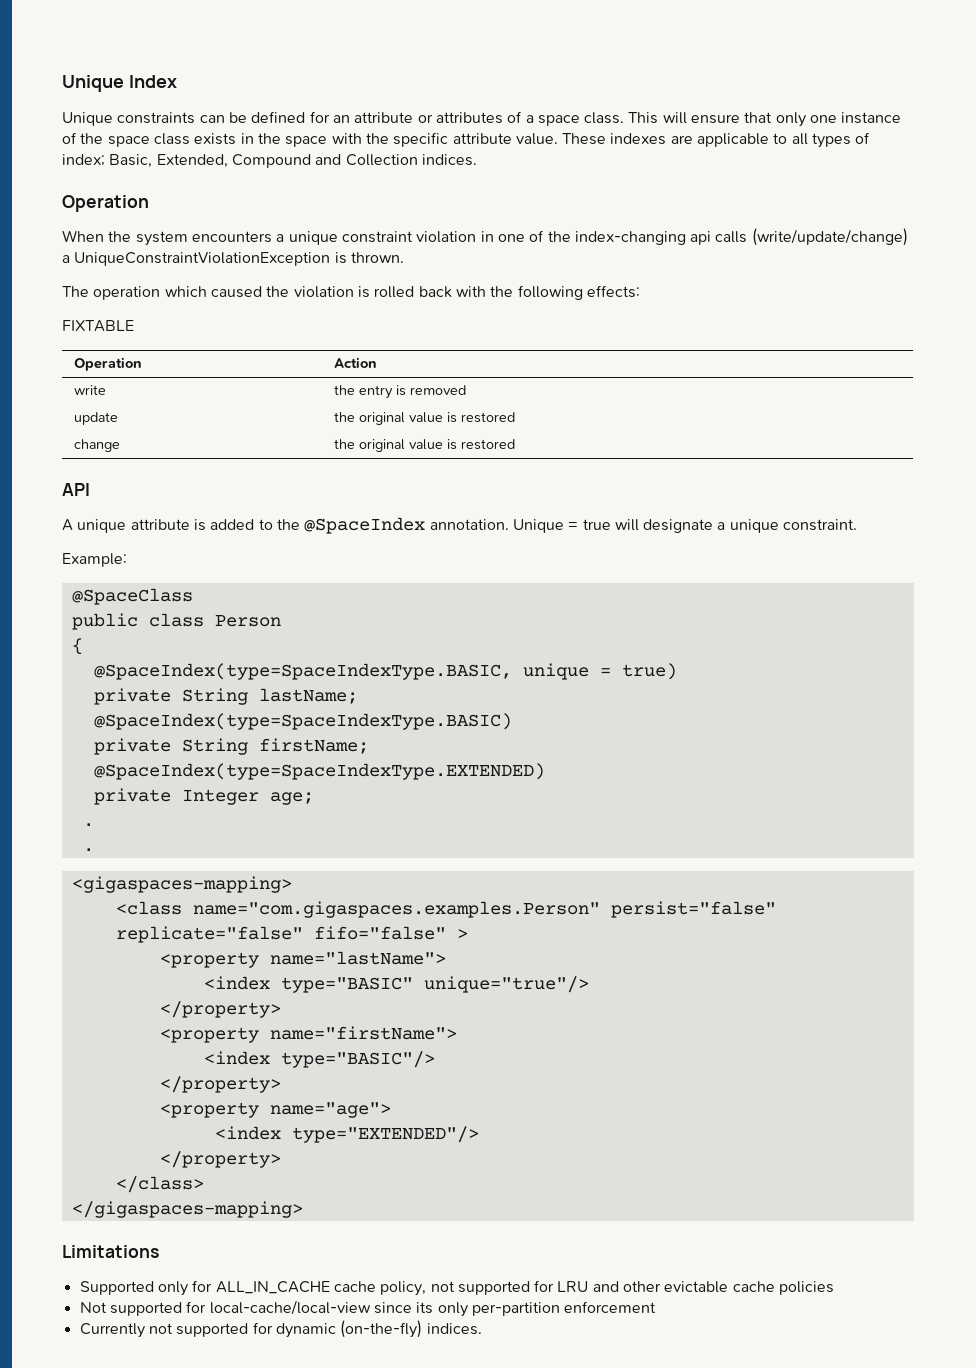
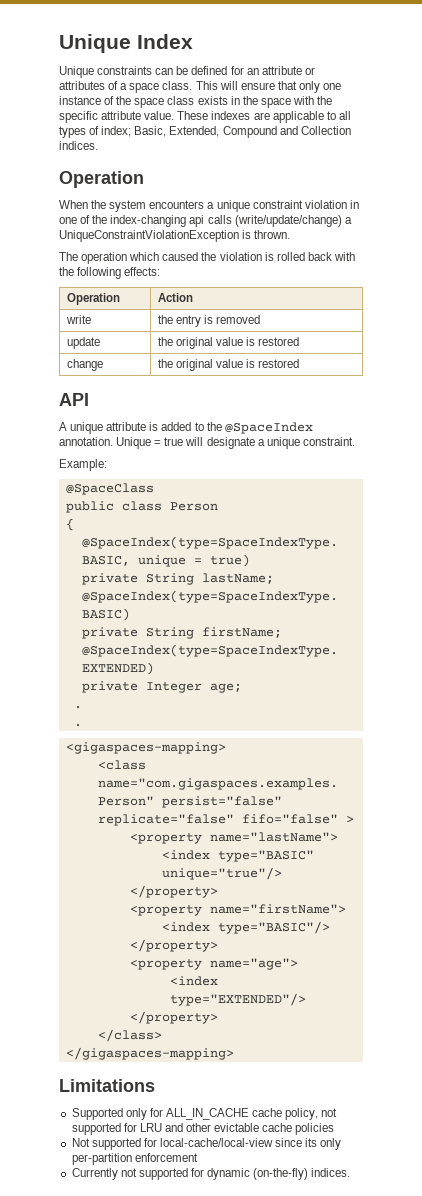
[62,320,134,332] // FIXTABLE -> (161, 271) none

